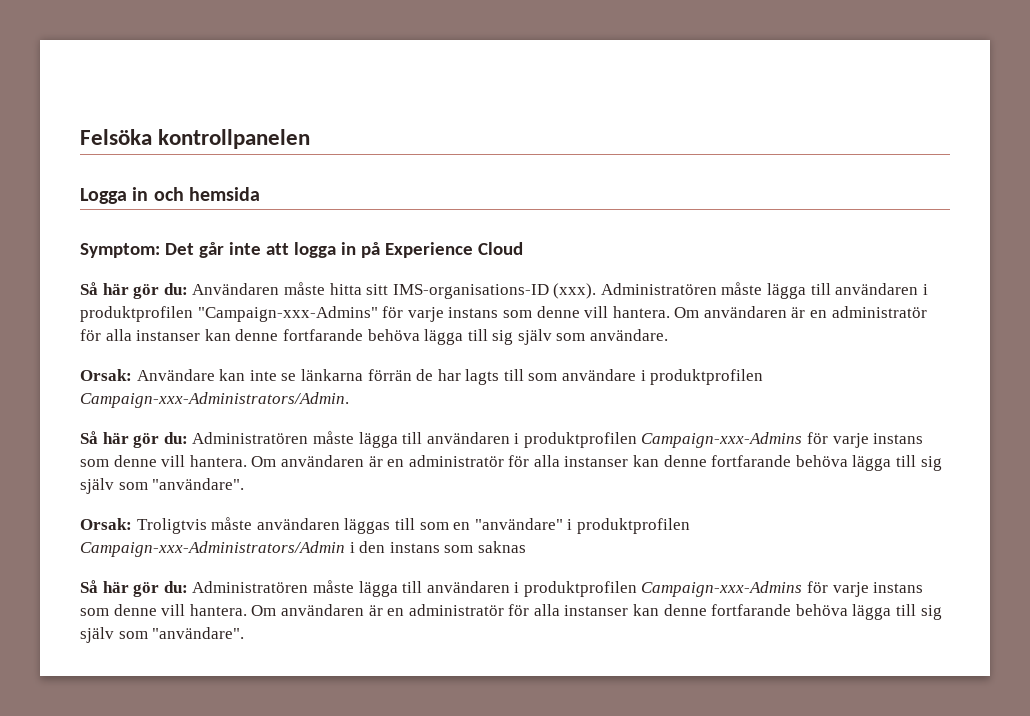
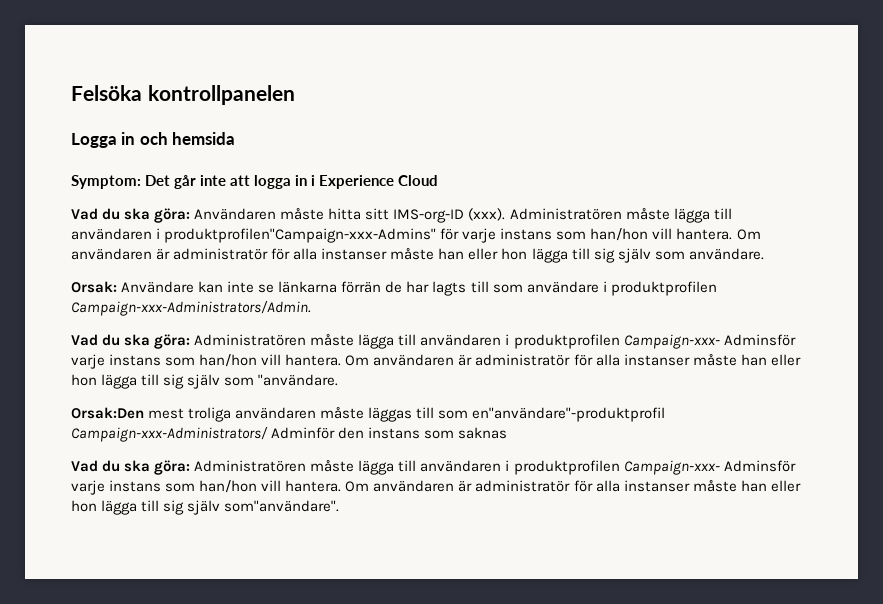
[360,242,380,258] på -> [311,175,315,186] i
[80,282,188,299] Så här gör du: -> [71,208,191,223] Vad du ska göra:
[392,284,549,299] IMS-organisations-ID -> [393,209,465,223] IMS-org-ID
[80,306,927,322] [80,329,420,341] produktprofilen "Campaign-xxx-Admins" för varje instans som denne vill hantera. Om användaren är en administratör för alla instanser kan denne fortfarande behöva -> [164,228,761,243] [71,247,528,260] produktprofilen"Campaign-xxx-Admins" för varje instans som han/hon vill hantera. Om användaren är administratör för alla instanser måste han eller hon
[80,431,924,448] [80,455,942,471] [80,478,245,494] [80,517,690,534] [80,541,355,557] Så här gör du: Administratören måste lägga till användaren i produktprofilen Campaign-xxx-Admins för varje instans som denne vill hantera. Om användaren är en administratör för alla instanser kan denne fortfarande behöva lägga till sig själv som "användare". // Orsak: Troligtvis måste användaren läggas till som en "användare" i produktprofilen Campaign-xxx-Administrators/Admin i -> [71,333,796,349] [71,353,801,369] [71,374,339,389] [71,406,666,422] [71,427,336,442] Vad du ska göra: Administratören måste lägga till användaren i produktprofilen Campaign-xxx- Adminsför varje instans som han/hon vill hantera. Om användaren är administratör för alla instanser måste han eller hon lägga till sig själv som "användare. // Orsak:Den mest troliga användaren måste läggas till som en"användare"-produktprofil Campaign-xxx-Administrators/ Adminför
[80,580,924,597] [80,604,942,620] [80,627,245,643] Så här gör du: Administratören måste lägga till användaren i produktprofilen Campaign-xxx-Admins för varje instans som denne vill hantera. Om användaren är en administratör för alla instanser kan denne fortfarande behöva lägga till sig själv som "användare". -> [71,459,796,475] [71,479,801,495] [71,500,340,515] Vad du ska göra: Administratören måste lägga till användaren i produktprofilen Campaign-xxx- Adminsför varje instans som han/hon vill hantera. Om användaren är administratör för alla instanser måste han eller hon lägga till sig själv som"användare".

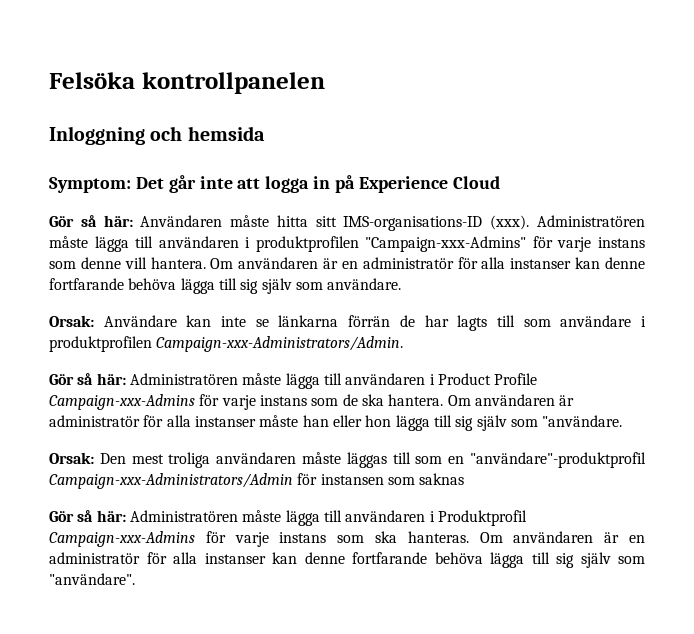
[71,132,136,148] Logga in -> [49,126,145,145] Inloggning
[311,175,315,186] i -> [335,175,356,193] på
[71,208,191,223] Vad du ska göra: -> [49,215,133,227] Gör så här:
[393,209,465,223] IMS-org-ID -> [343,216,483,231] IMS-organisations-ID
[164,228,761,243] [71,247,528,260] produktprofilen"Campaign-xxx-Admins" för varje instans som han/hon vill hantera. Om användaren är administratör för alla instanser måste han eller hon -> [255,236,645,252] [49,257,645,269] [49,278,177,290] produktprofilen "Campaign-xxx-Admins" för varje instans som denne vill hantera. Om användaren är en administratör för alla instanser kan denne fortfarande behöva
[71,333,796,349] [71,354,282,369] Vad du ska göra: Administratören måste lägga till användaren i produktprofilen Campaign-xxx- Adminsför varje instans som han/hon vill -> [49,373,538,389] [49,394,384,410] Gör så här: Administratören måste lägga till användaren i Product Profile Campaign-xxx-Admins för varje instans som de ska
[71,407,144,419] Orsak:Den -> [49,452,126,464] Orsak: Den
[472,407,666,422] [71,427,508,442] [71,459,796,475] [71,479,801,495] [71,500,340,515] en"användare"-produktprofil Campaign-xxx-Administrators/ Adminför den instans som saknas // Vad du ska göra: Administratören måste lägga till användaren i produktprofilen Campaign-xxx- Adminsför varje instans som han/hon vill hantera. Om användaren är administratör för alla instanser måste han eller hon lägga till sig själv som"användare". -> [448,452,646,468] [49,473,465,489] [49,510,527,526] [49,531,645,547] [49,552,645,568] [49,573,135,585] en "användare"-produktprofil Campaign-xxx-Administrators/Admin för instansen som saknas // Gör så här: Administratören måste lägga till användaren i Produktprofil Campaign-xxx-Admins för varje instans som ska hanteras. Om användaren är en administratör för alla instanser kan denne fortfarande behöva lägga till sig själv som "användare".

